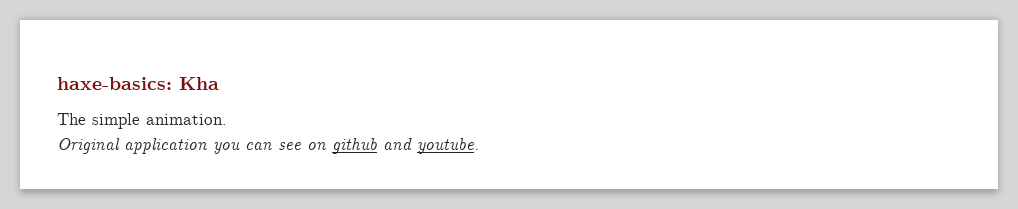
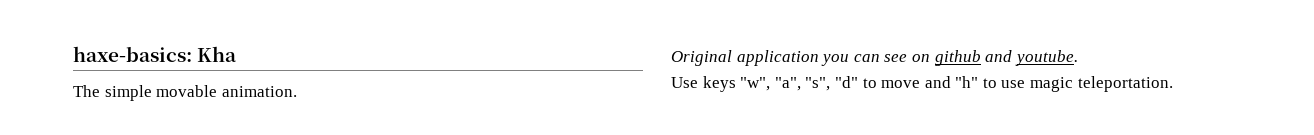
(140, 121) none -> [156,85,218,97] movable
(479, 146) none -> [671,76,1173,92] // Use keys "w", "a", "s", "d" to move and "h" to use magic teleportation.

